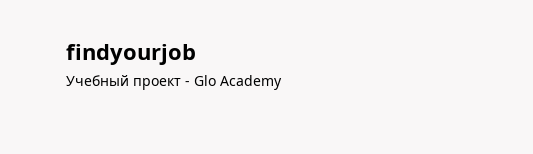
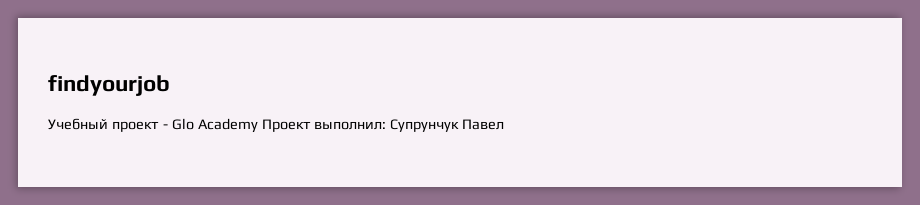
(282, 82) none -> [261,119,505,132] Проект выполнил: Супрунчук Павел

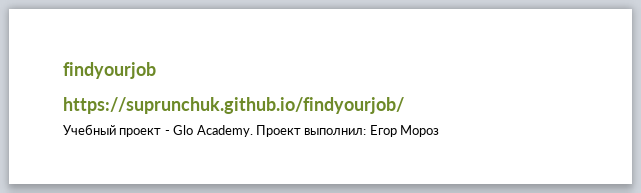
(170, 85) none -> [63,97,404,114] // https://suprunchuk.github.io/findyourjob/
[197,118,258,133] Academy -> [196,125,253,137] Academy.
[390,119,505,132] Супрунчук Павел -> [369,125,439,137] Егор Мороз

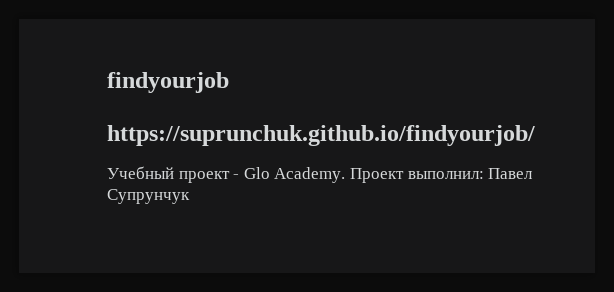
[369,125,439,137] Егор Мороз -> [488,168,534,179] [107,189,190,204] Павел Супрунчук

